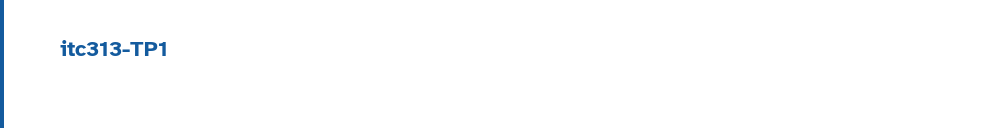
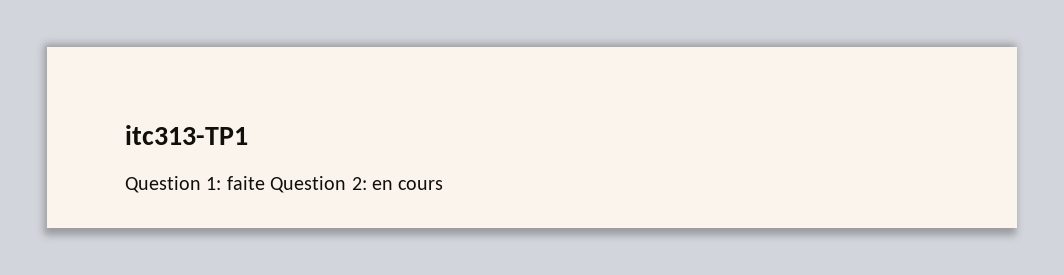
(168, 48) none -> [125,176,444,193] // Question 1: faite Question 2: en cours

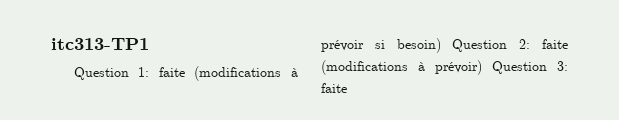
[270,176,444,193] Question 2: en cours -> [194,66,298,81] [321,38,568,53] [321,60,568,75] [321,83,347,93] (modifications à prévoir si besoin) Question 2: faite (modifications à prévoir) Question 3: faite

